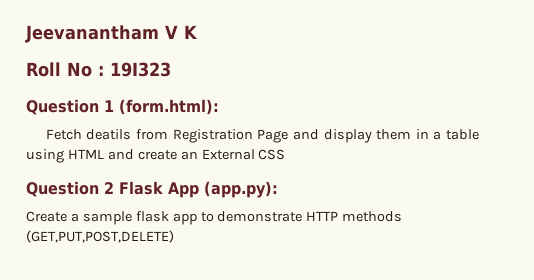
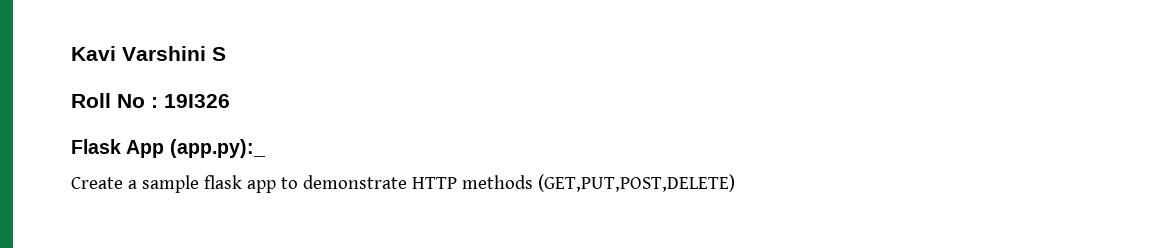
[25,25,198,43] Jeevanantham V K -> [71,46,226,61] Kavi Varshini S
[110,62,171,77] [26,99,219,115] [45,129,479,143] [26,149,286,163] [26,181,114,197] 19I323 // Question 1 (form.html): // Fetch deatils from Registration Page and display them in a table using HTML and create an External CSS // Question 2 -> [164,94,230,108] 19I326 //
[204,181,278,198] (app.py): -> [169,139,266,158] (app.py):_

